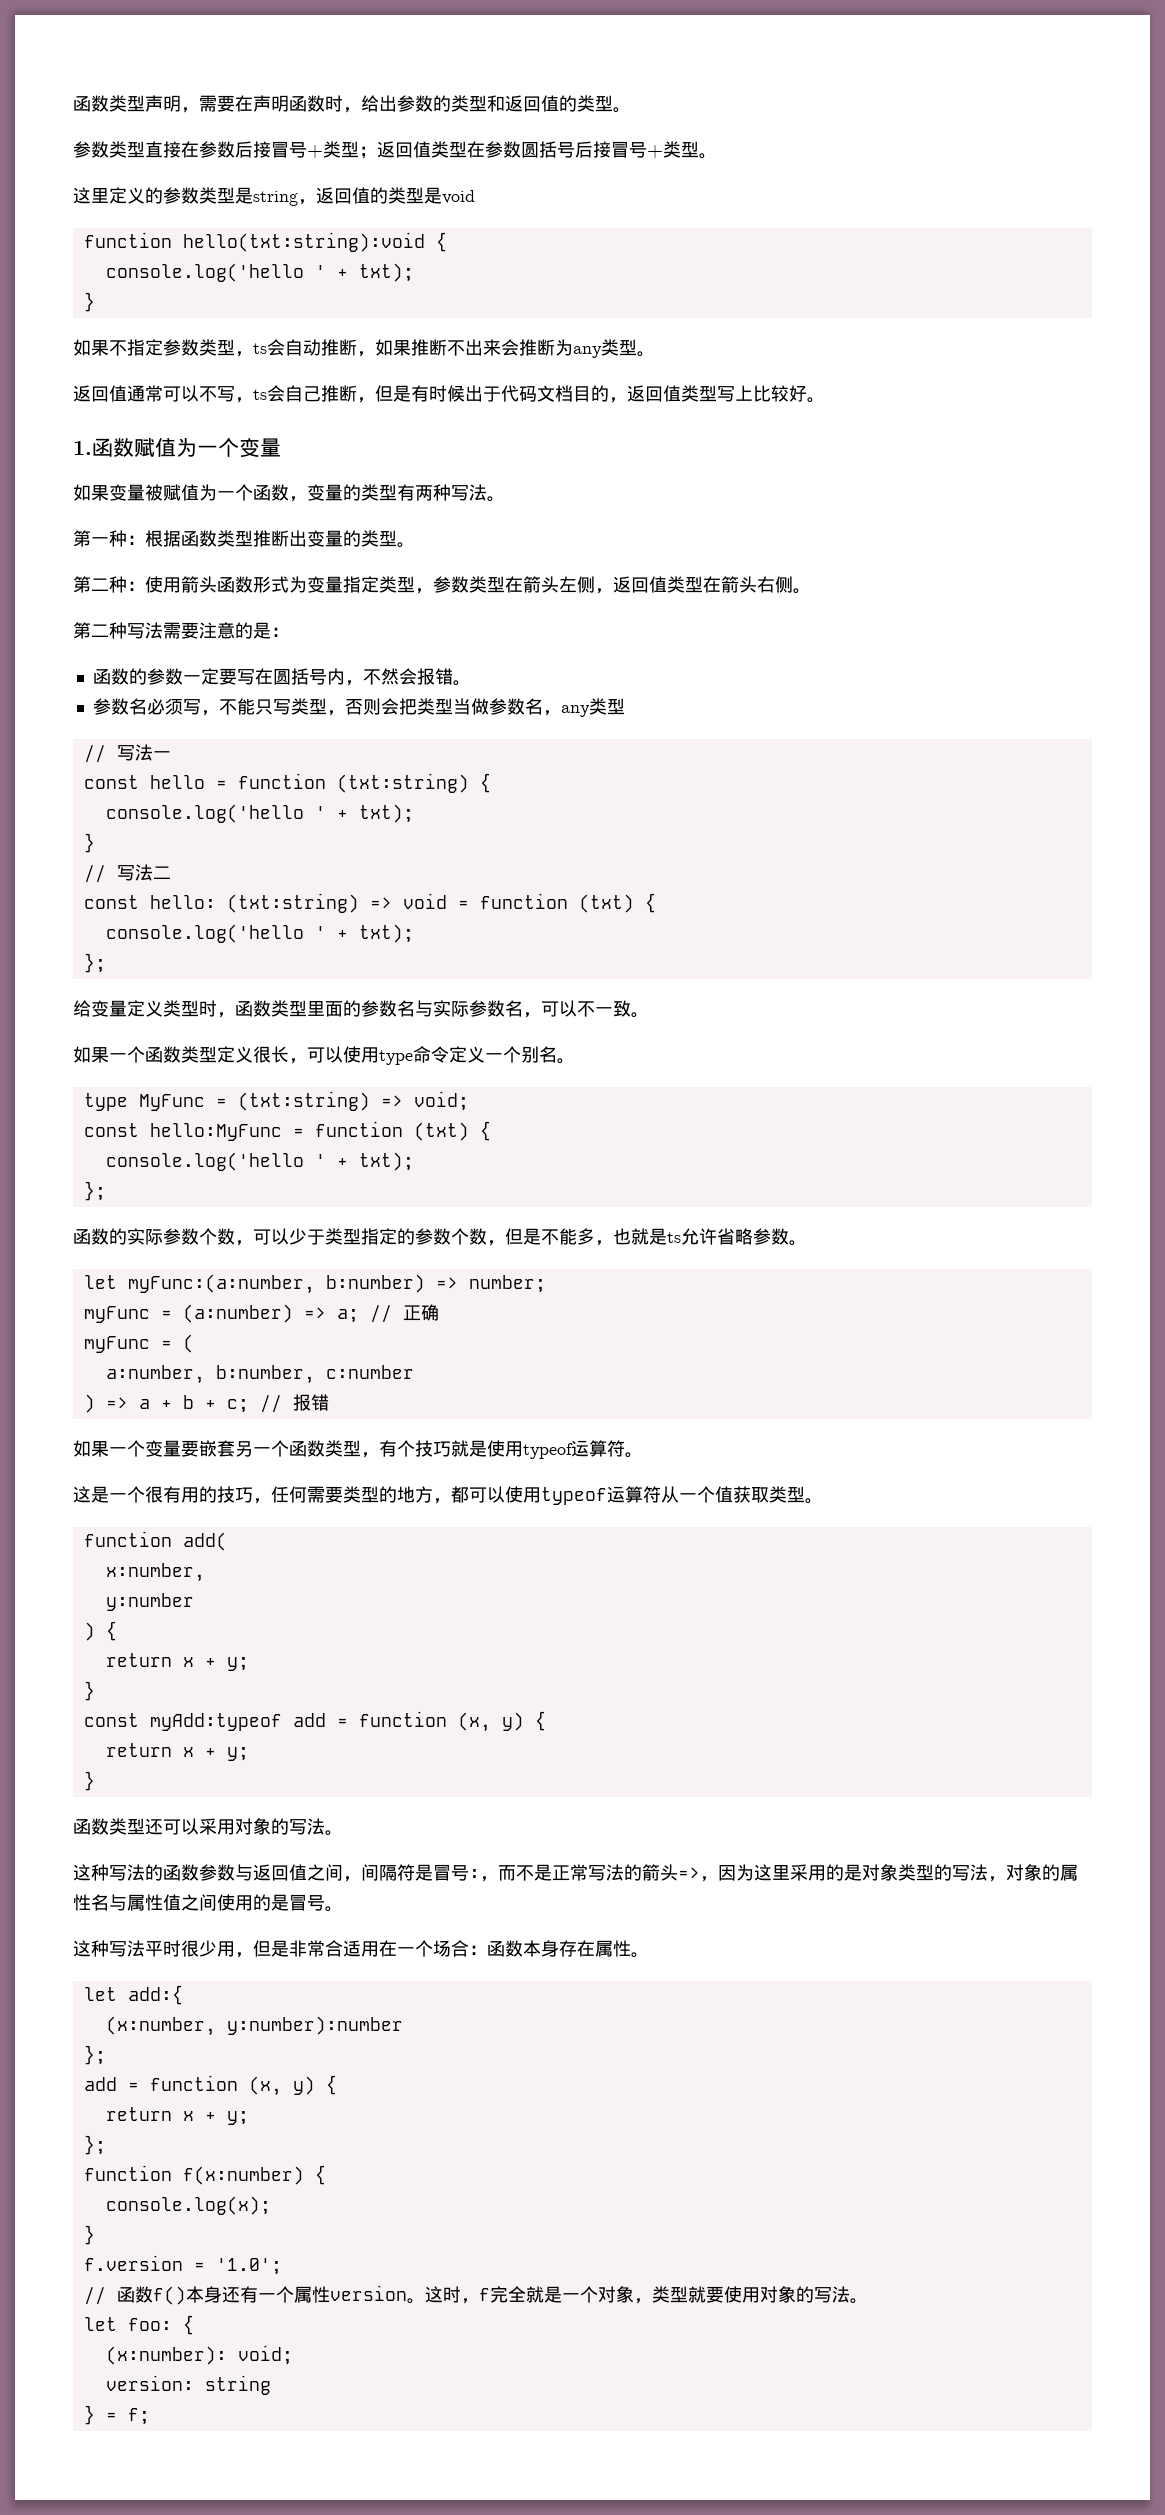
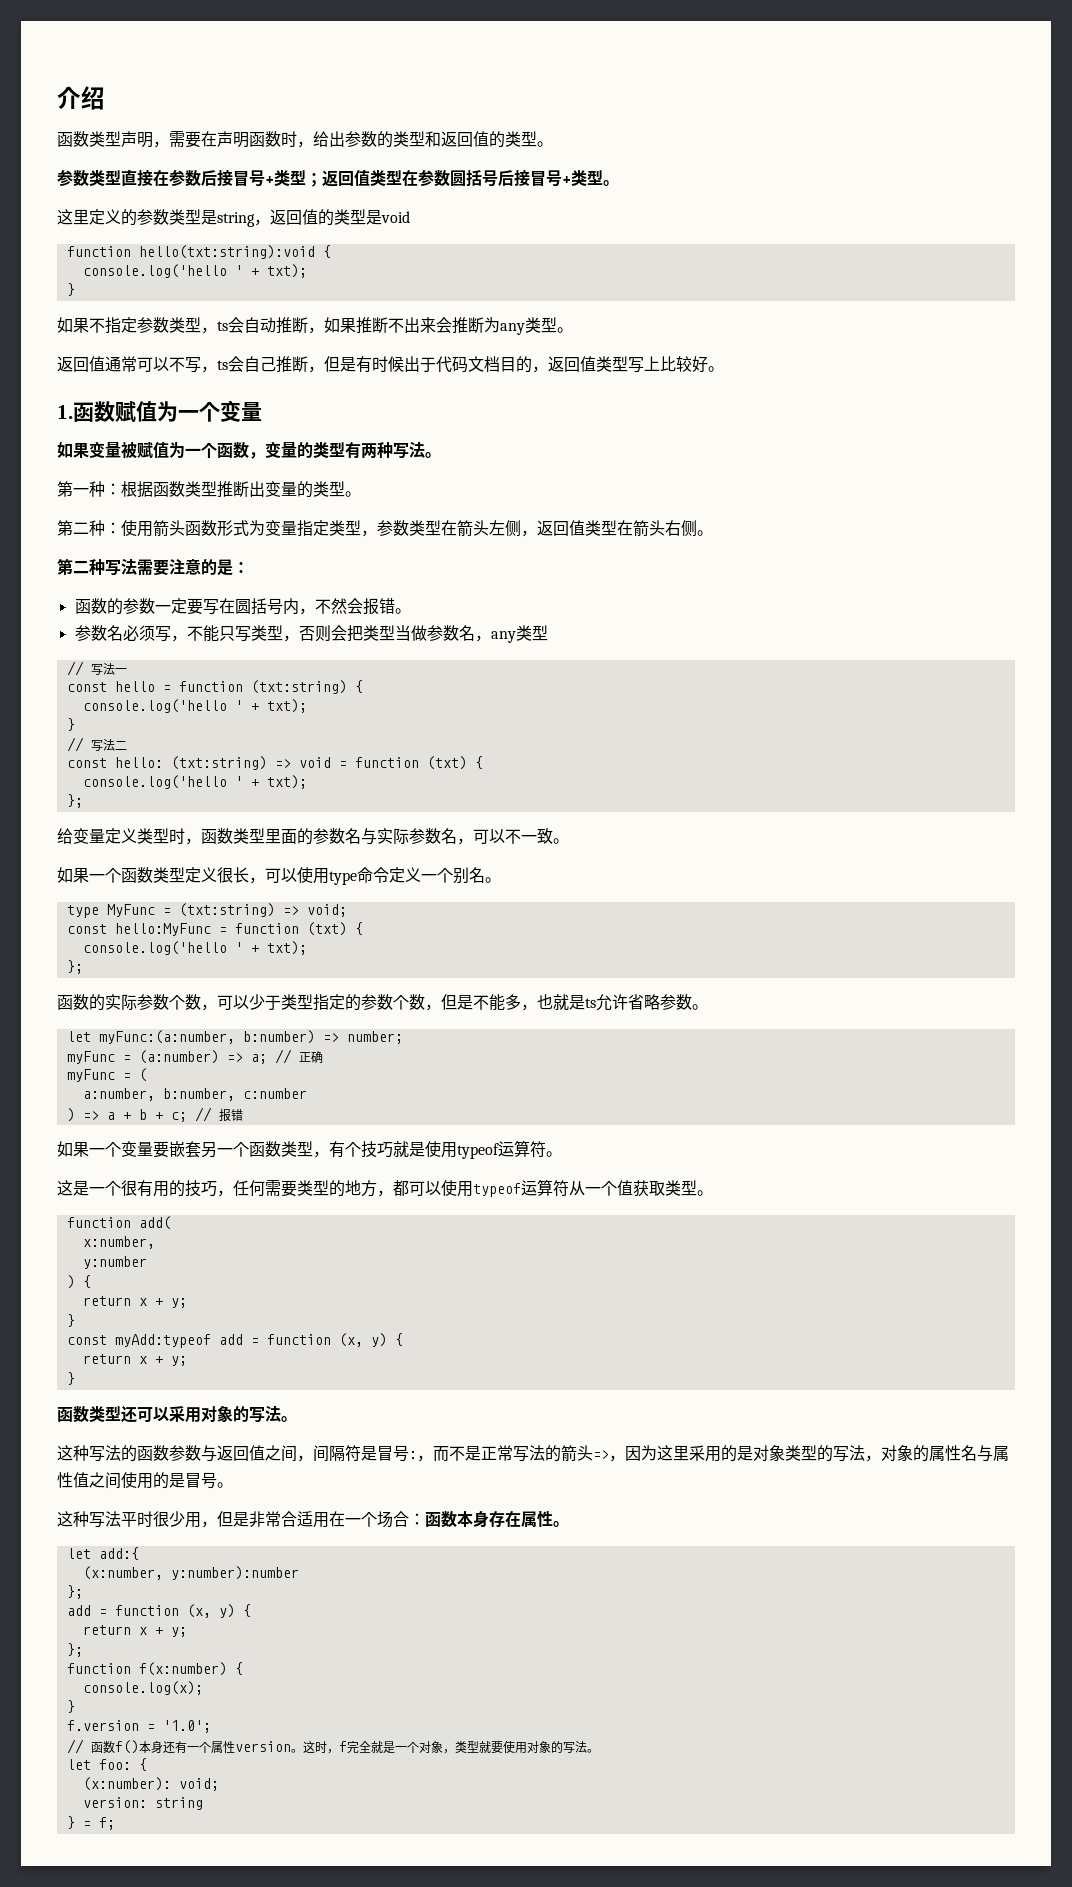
(73, 104) none -> [57,86,105,110] 介绍 //

